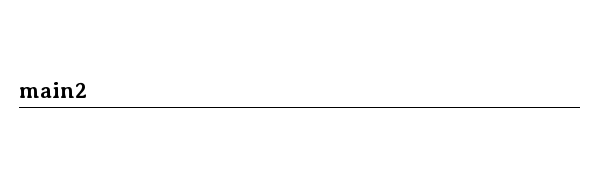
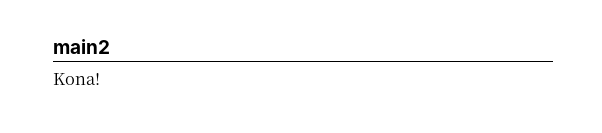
(87, 90) none -> [53,73,100,85] // Kona!

